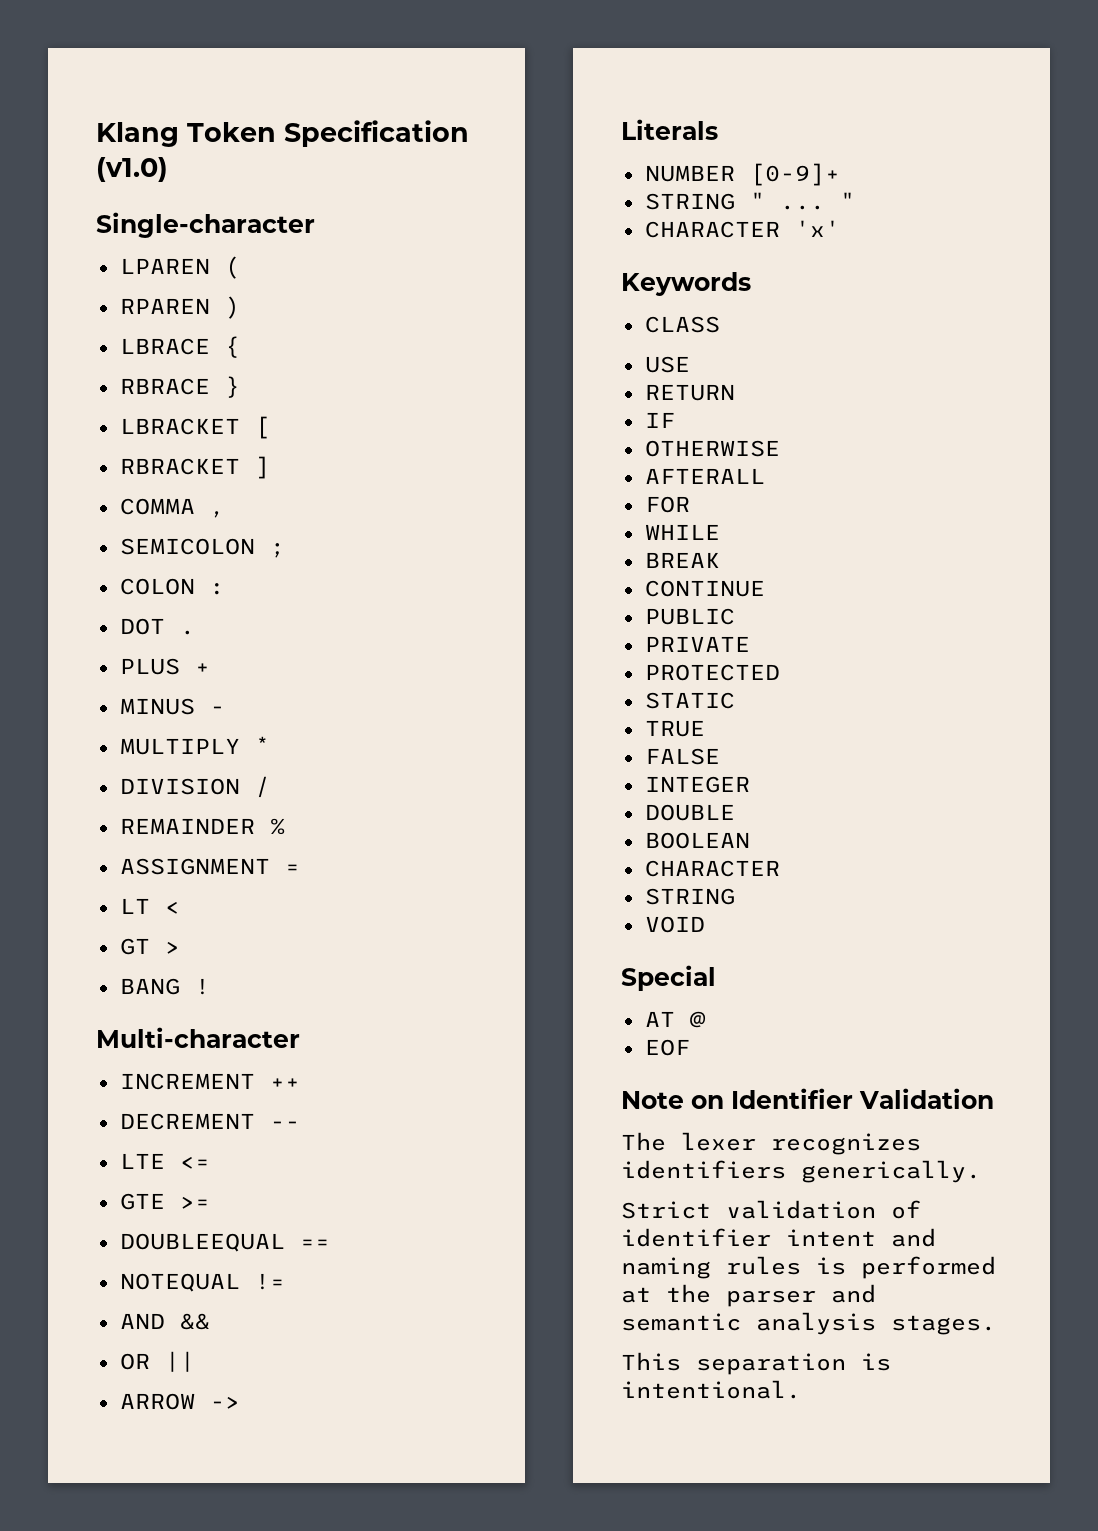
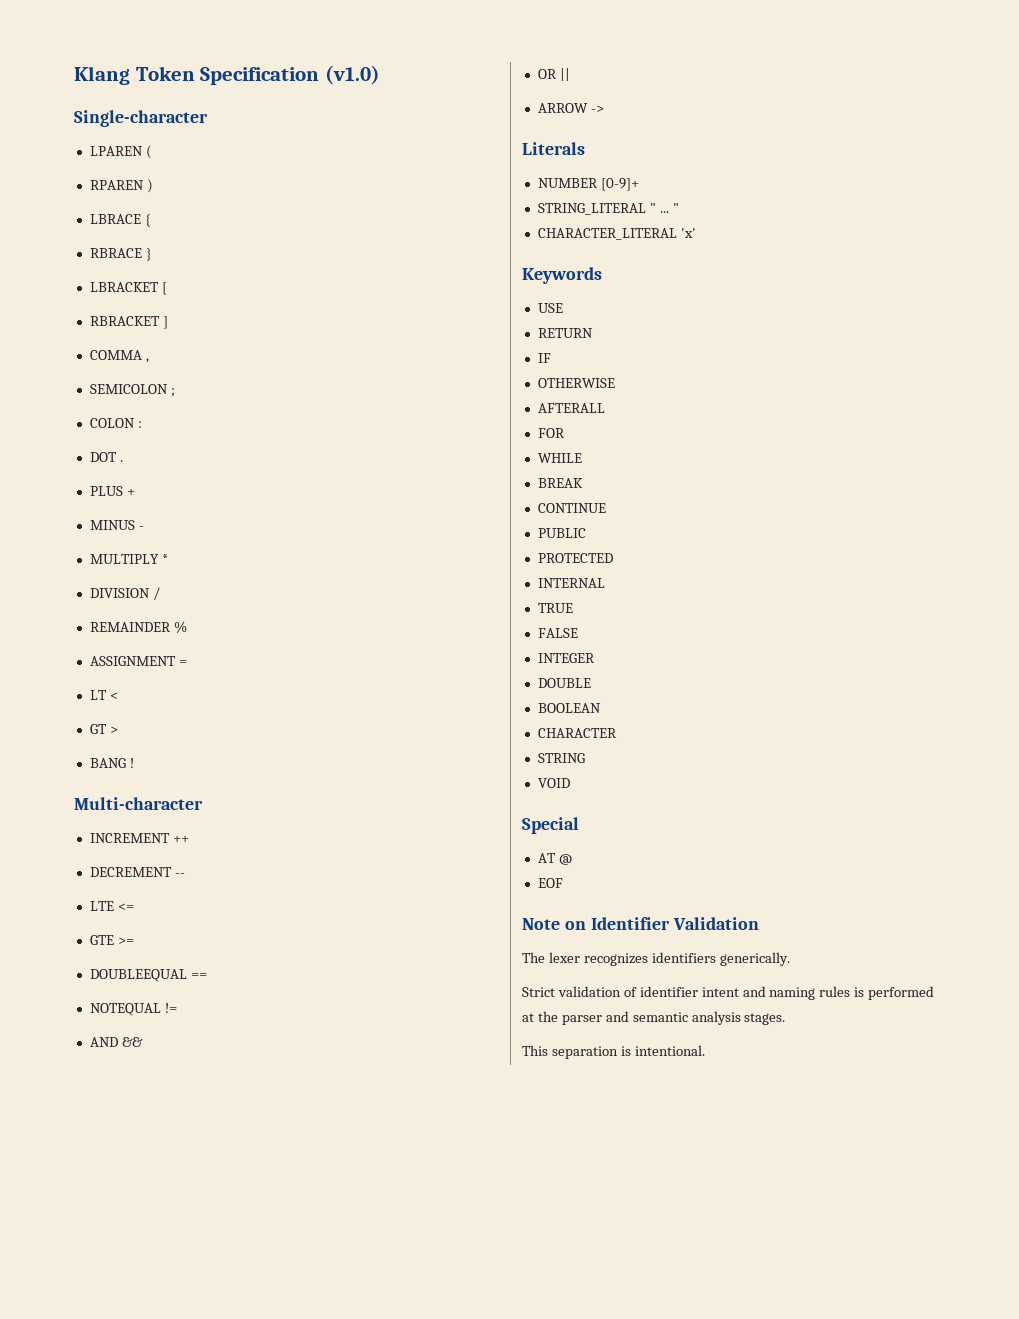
[644,193,735,210] STRING -> [537,203,646,215] STRING_LITERAL
[644,221,780,238] CHARACTER -> [537,228,677,240] CHARACTER_LITERAL
[644,316,720,333] // CLASS -> (602, 275) none
[644,636,750,652] // PRIVATE -> (586, 533) none
[644,692,735,709] STATIC -> [537,578,605,588] INTERNAL

